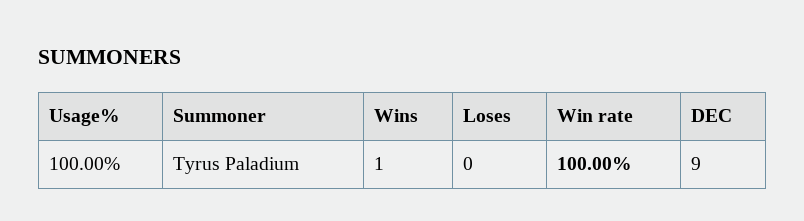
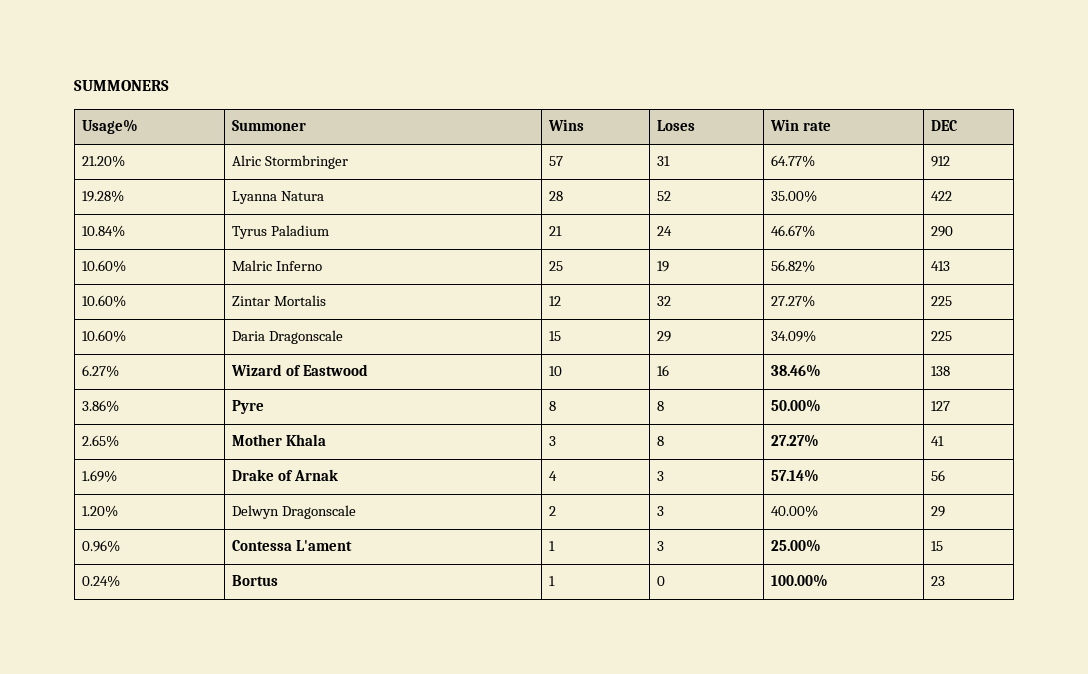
[48,157,120,170] [172,157,300,174] 100.00% | Tyrus Paladium -> [82,155,126,167] [232,155,349,169] [549,156,564,166] [657,156,671,166] [771,155,816,167] [931,156,951,167] [82,190,125,202] [232,191,325,204] [549,191,564,201] [657,191,672,201] [771,190,818,202] [931,191,953,201] [82,225,126,237] [232,225,330,239] [549,226,563,236] [657,226,673,236] [771,225,816,237] [931,226,954,237] [82,260,127,272] [232,260,323,271] [549,261,564,271] [657,261,670,272] [771,260,816,272] [931,261,951,271] [82,295,127,307] [232,295,327,306] [549,296,562,306] [657,296,672,306] [771,295,816,307] [931,296,953,306] [82,330,127,342] [232,330,344,344] [549,331,562,341] [657,331,672,342] [771,330,817,342] [931,331,953,341] [82,365,120,377] [231,364,369,376] [549,366,563,376] [657,365,670,376] [771,364,822,377] [931,366,951,376] [82,400,120,412] [232,400,265,414] [549,401,557,411] [657,401,665,411] [771,399,822,412] [931,401,951,411] [82,435,120,447] [232,434,327,446] [549,436,557,446] [657,436,665,446] [771,434,820,447] [931,436,945,446] [82,470,118,482] [232,469,339,481] [549,471,558,481] [657,471,665,481] [771,469,820,482] [931,470,946,481] [82,505,119,517] [232,505,357,519] [549,506,557,516] [657,506,665,516] [771,505,819,517] [931,506,946,517] [82,540,121,552] [232,540,353,551] [549,541,556,551] [657,541,665,551] [771,539,822,552] [931,541,944,551] [82,575,121,587] [232,575,279,586] 21.20% | Alric Stormbringer | 57 | 31 | 64.77% | 912 // 19.28% | Lyanna Natura | 28 | 52 | 35.00% | 422 // 10.84% | Tyrus Paladium | 21 | 24 | 46.67% | 290 // 10.60% | Malric Inferno | 25 | 19 | 56.82% | 413 // 10.60% | Zintar Mortalis | 12 | 32 | 27.27% | 225 // 10.60% | Daria Dragonscale | 15 | 29 | 34.09% | 225 // 6.27% | Wizard of Eastwood | 10 | 16 | 38.46% | 138 // 3.86% | Pyre | 8 | 8 | 50.00% | 127 // 2.65% | Mother Khala | 3 | 8 | 27.27% | 41 // 1.69% | Drake of Arnak | 4 | 3 | 57.14% | 56 // 1.20% | Delwyn Dragonscale | 2 | 3 | 40.00% | 29 // 0.96% | Contessa L'ament | 1 | 3 | 25.00% | 15 // 0.24% | Bortus
[690,157,701,170] 9 -> [931,576,946,586] 23

